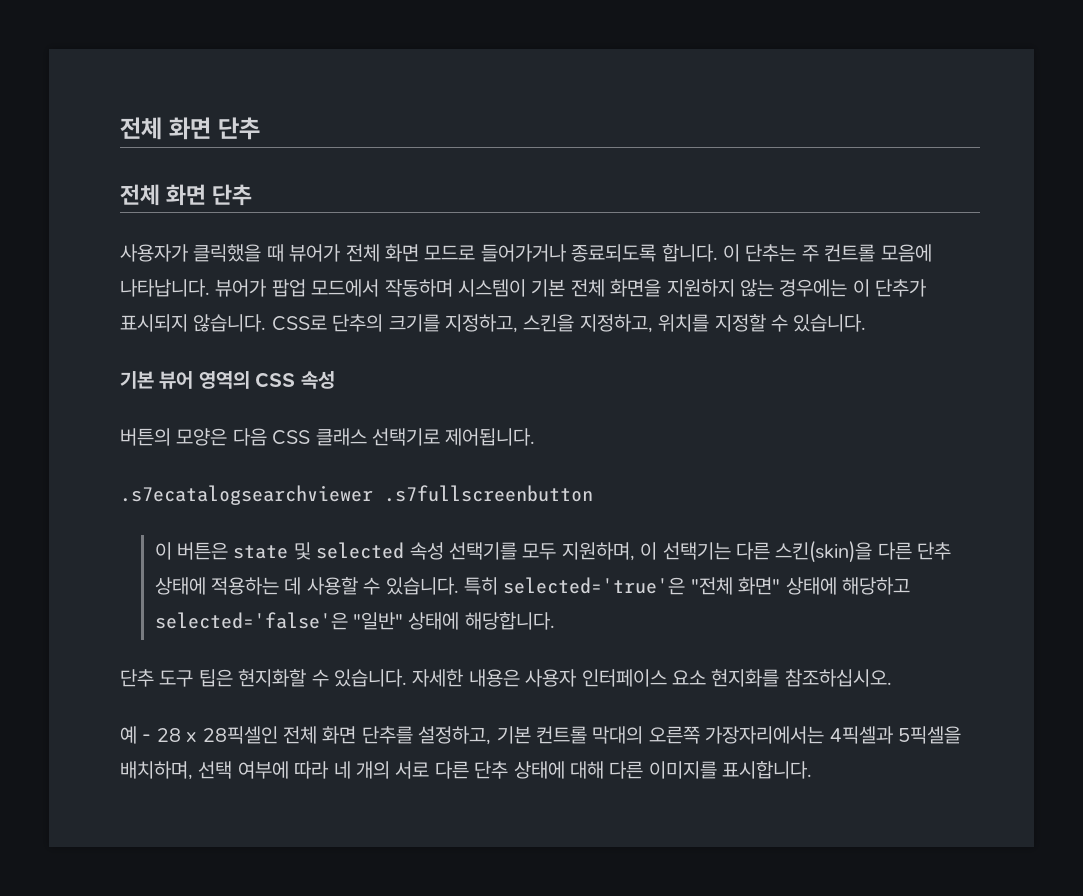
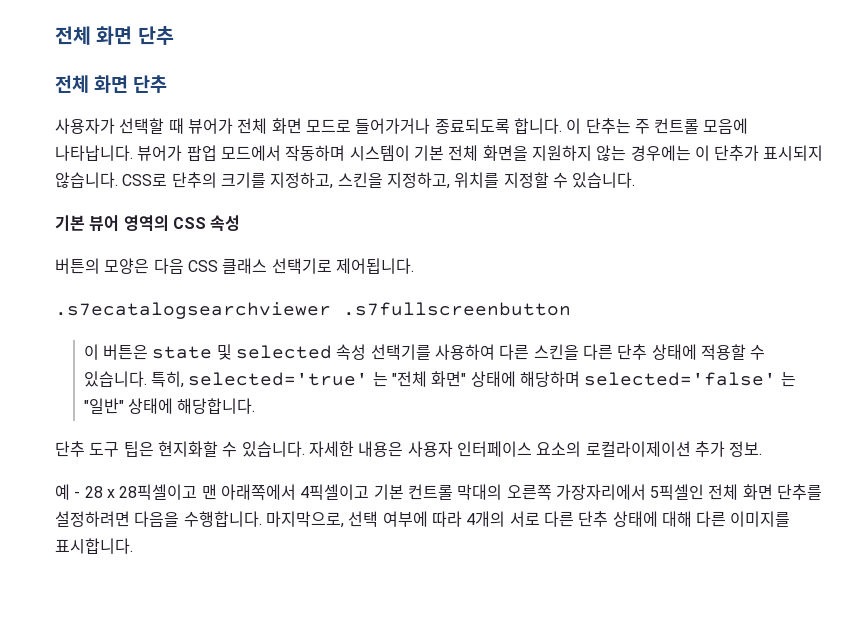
[193,244,262,262] 클릭했을 -> [119,118,165,134] 선택할
[522,540,952,563] [154,577,911,595] [154,612,348,630] 모두 지원하며, 이 선택기는 다른 스킨(skin)을 다른 단추 상태에 적용하는 데 사용할 수 있습니다. 특히 selected='true'은 "전체 화면" 상태에 해당하고 selected='false'은 -> [434,344,766,360] [83,371,796,388] 사용하여 다른 스킨을 다른 단추 상태에 적용할 수 있습니다. 특히, selected='true' 는 "전체 화면" 상태에 해당하며 selected='false' 는
[671,669,892,687] 요소 현지화를 참조하십시오. -> [536,441,763,457] 요소의 로컬라이제이션 추가 정보.
[202,726,961,745] [120,761,193,780] 28픽셀인 전체 화면 단추를 설정하고, 기본 컨트롤 막대의 오른쪽 가장자리에서는 4픽셀과 5픽셀을 배치하며, -> [119,484,823,500] [55,511,344,528] 28픽셀이고 맨 아래쪽에서 4픽셀이고 기본 컨트롤 막대의 오른쪽 가장자리에서 5픽셀인 전체 화면 단추를 설정하려면 다음을 수행합니다. 마지막으로,
[333,761,390,779] 네 개의 -> [466,511,506,527] 4개의

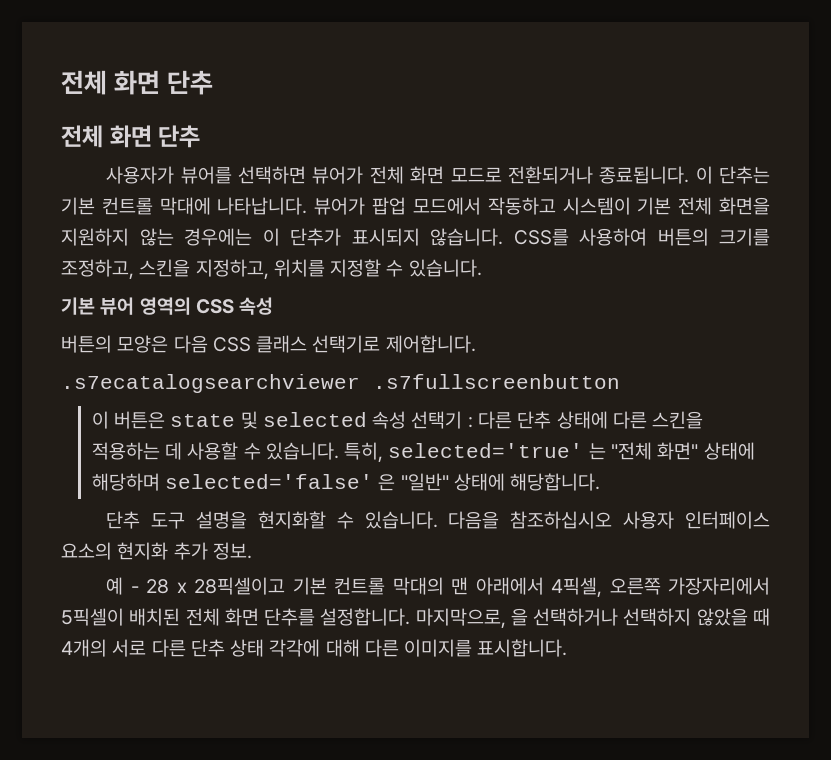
[119,118,184,134] 선택할 때 -> [180,166,307,184] 뷰어를 선택하면
[355,118,749,134] 들어가거나 종료되도록 합니다. 이 단추는 주 컨트롤 모음에 -> [507,166,771,184] [61,197,211,215] 전환되거나 종료됩니다. 이 단추는 기본 컨트롤 막대에
[285,145,346,161] 작동하며 -> [487,197,556,215] 작동하고
[122,172,334,189] CSS로 단추의 크기를 지정하고, -> [513,228,770,246] [61,259,134,279] CSS를 사용하여 버튼의 크기를 조정하고,
[335,258,414,274] 제어됩니다. -> [385,335,476,353] 제어합니다.
[370,344,746,360] 선택기를 사용하여 다른 스킨을 다른 단추 상태에 적용할 -> [411,411,704,429] [91,442,239,460] 선택기 : 다른 단추 상태에 다른 스킨을 적용하는 데 사용할
[780,371,796,387] 는 -> [378,474,396,491] 은
[123,441,154,457] 팁은 -> [196,511,248,529] 설명을
[308,441,404,457] 자세한 내용은 -> [448,511,613,529] 다음을 참조하십시오
[585,441,691,457] 로컬라이제이션 -> [117,542,169,560] 현지화
[201,484,823,500] [55,511,462,528] 맨 아래쪽에서 4픽셀이고 기본 컨트롤 막대의 오른쪽 가장자리에서 5픽셀인 전체 화면 단추를 설정하려면 다음을 수행합니다. 마지막으로, 선택 여부에 따라 -> [292,577,770,597] [61,608,770,628] 기본 컨트롤 막대의 맨 아래에서 4픽셀, 오른쪽 가장자리에서 5픽셀이 배치된 전체 화면 단추를 설정합니다. 마지막으로, 을 선택하거나 선택하지 않았을 때
[612,511,658,527] 상태에 -> [230,639,321,657] 상태 각각에

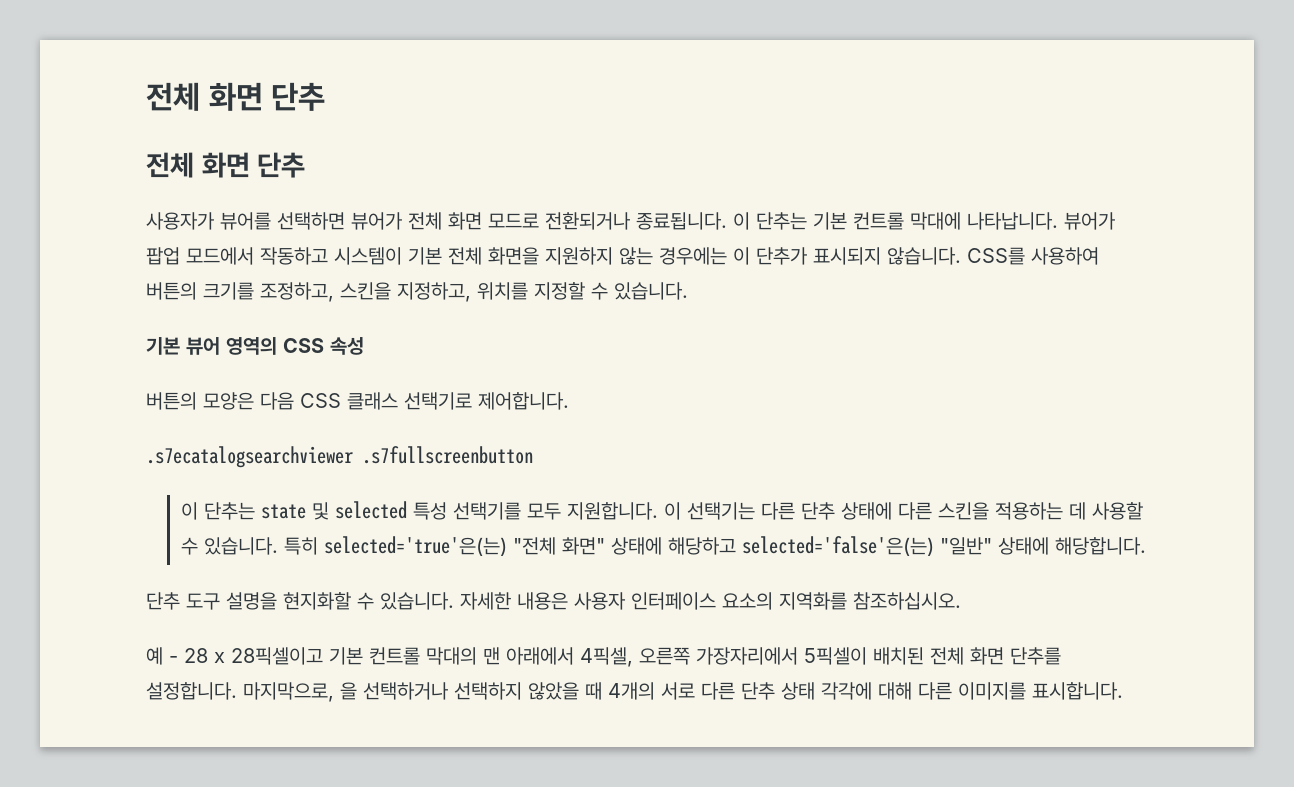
[114,411,166,429] 버튼은 -> [204,502,256,520] 단추는
[372,411,473,429] 속성 선택기 : -> [413,502,756,520] 특성 선택기를 모두 지원합니다. 이 선택기는
[344,442,755,462] [91,473,396,491] 특히, selected='true' 는 "전체 화면" 상태에 해당하며 selected='false' 은 -> [284,536,935,556] 특히 selected='true'은(는) "전체 화면" 상태에 해당하고 selected='false'은(는)
[448,511,613,529] 다음을 참조하십시오 -> [460,592,568,610] 자세한 내용은
[117,542,252,560] 현지화 추가 정보. -> [779,592,961,610] 지역화를 참조하십시오.

